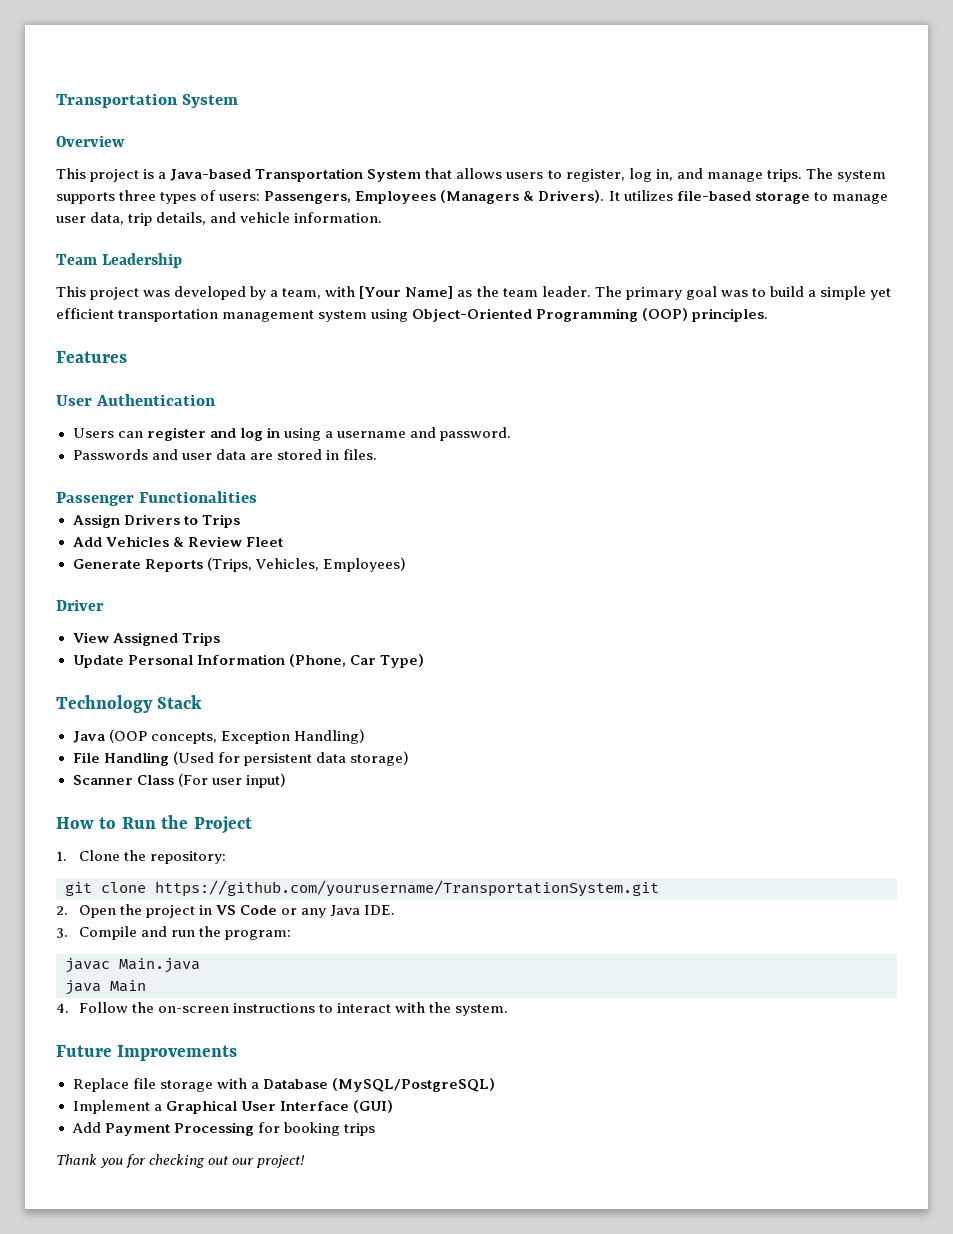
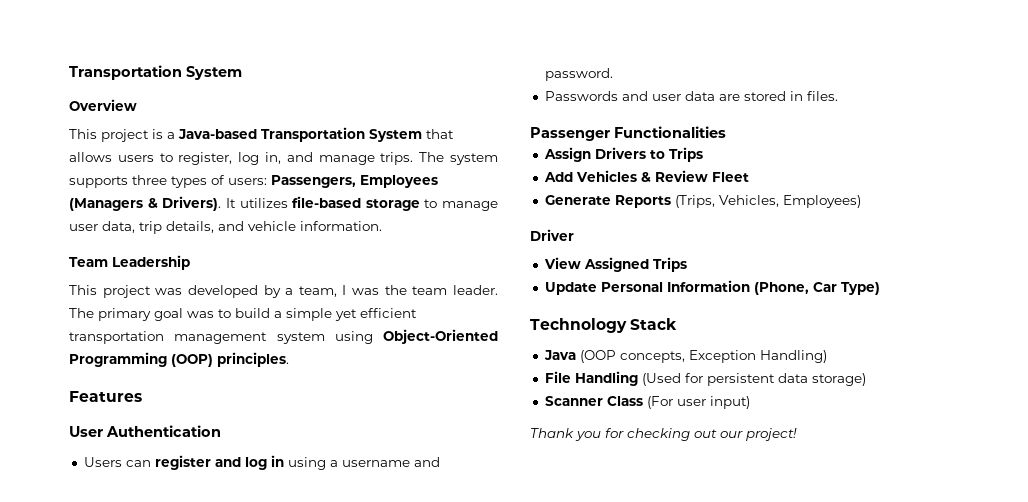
[325,286,473,299] with [Your Name] as -> [342,285,380,295] I was
[56,815,252,834] [56,850,226,864] [65,880,659,897] [56,904,396,918] [56,926,291,940] [65,958,200,973] [65,980,146,995] [56,1002,509,1016] [56,1045,238,1061] [72,1078,495,1092] [72,1100,393,1114] [71,1122,375,1136] // How to Run the Project // 1. Clone the repository: // git clone https://github.com/yourusername/TransportationSystem.git // 2. Open the project in VS Code or any Java IDE. // 3. Compile and run the program: // javac Main.java // java Main // 4. Follow the on-screen instructions to interact with the system. // Future Improvements // Replace file storage with a Database (MySQL/PostgreSQL) // Implement a Graphical User Interface (GUI) // Add Payment Processing for booking trips -> (750, 402) none

